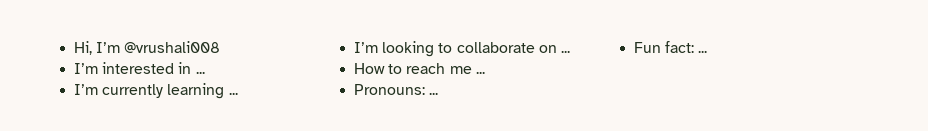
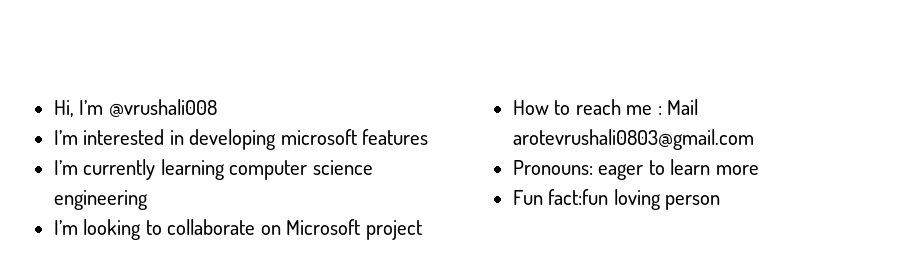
[195,71,205,74] ... -> [189,129,429,150] developing microsoft features
[228,92,238,95] ... -> [229,160,373,180] [53,190,148,210] computer science engineering
[560,50,570,53] ... -> [286,219,422,240] Microsoft project
[475,71,485,74] [354,84,439,95] [634,41,708,53] ... // Pronouns: ... // Fun fact: ... -> [657,99,699,115] [512,129,754,150] [512,159,759,180] [512,189,721,210] : Mail arotevrushali0803@gmail.com // Pronouns: eager to learn more // Fun fact:fun loving person

